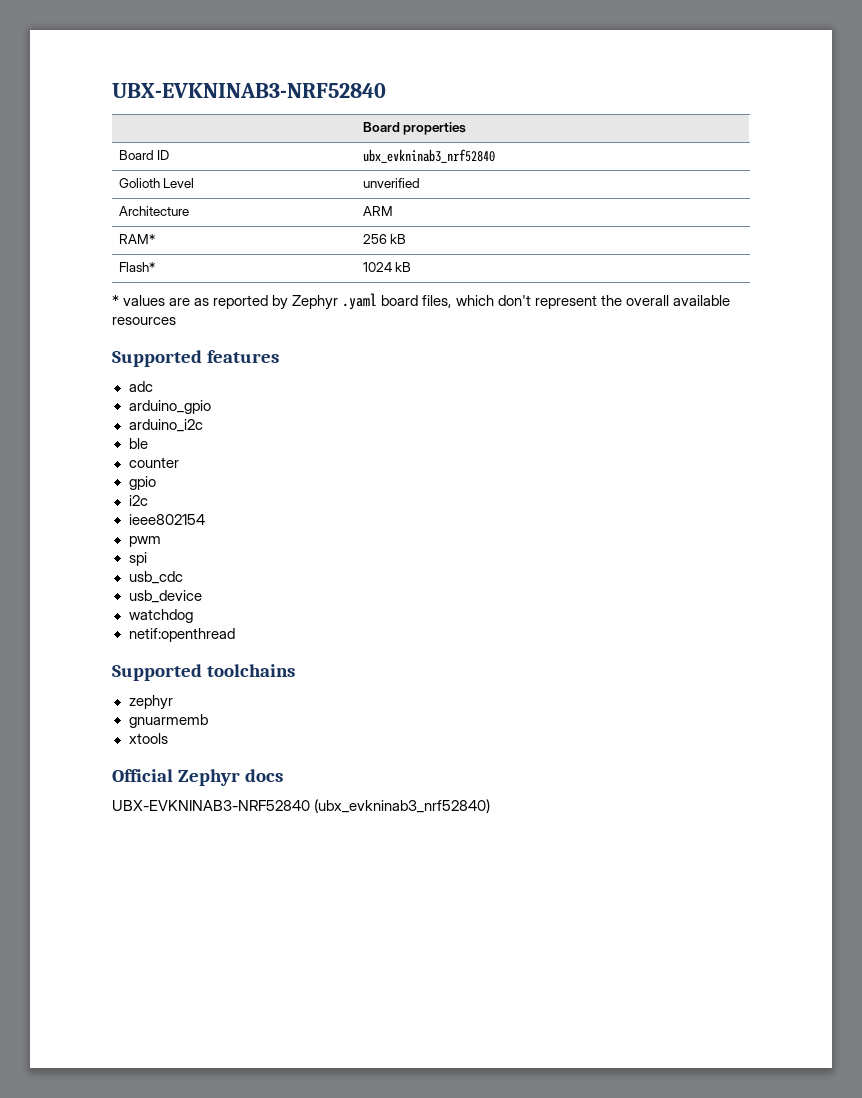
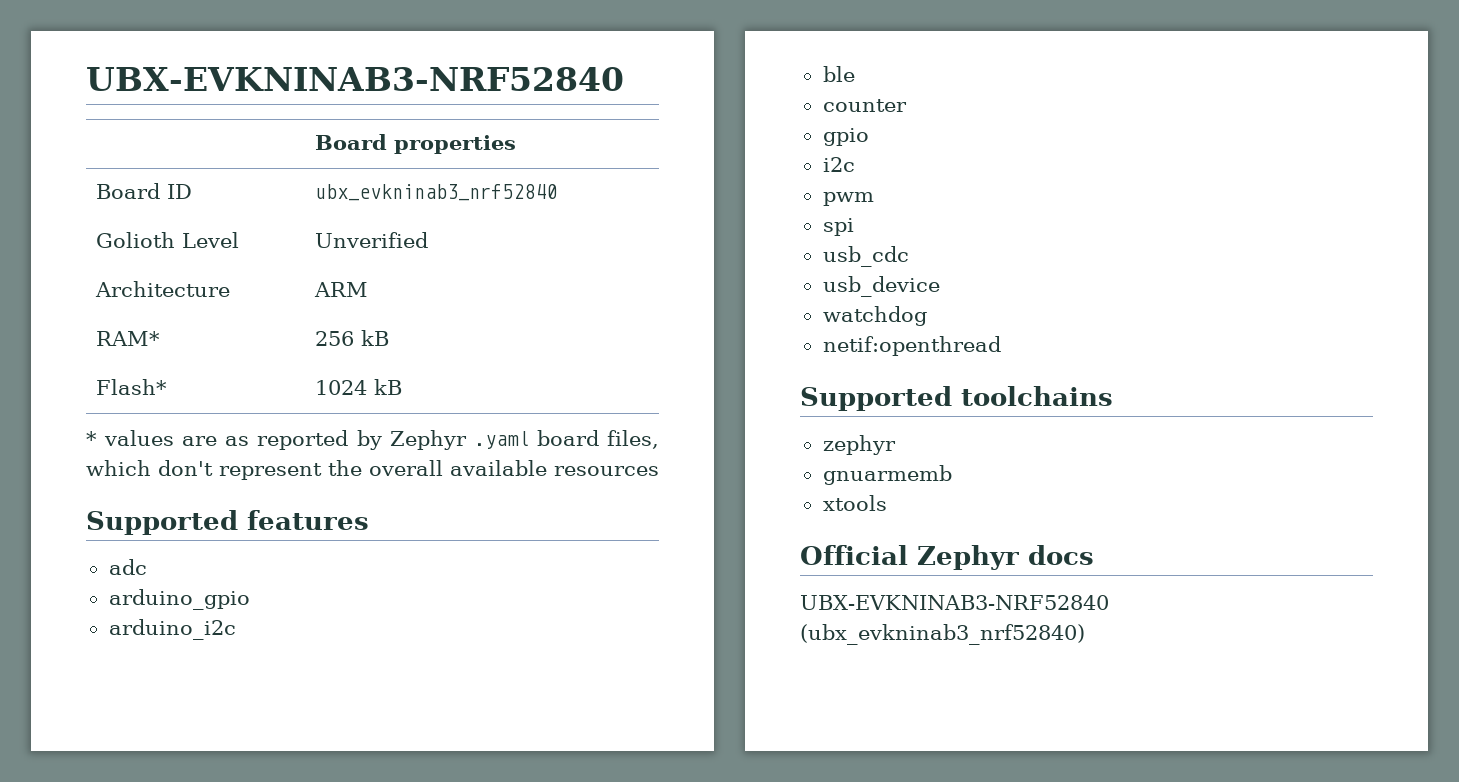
[362,178,420,188] unverified -> [314,232,428,248] Unverified
[128,514,205,525] // ieee802154 -> (855, 164) none

